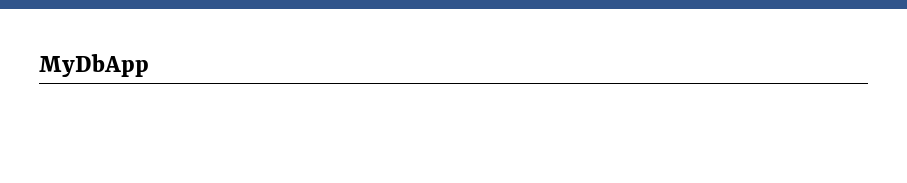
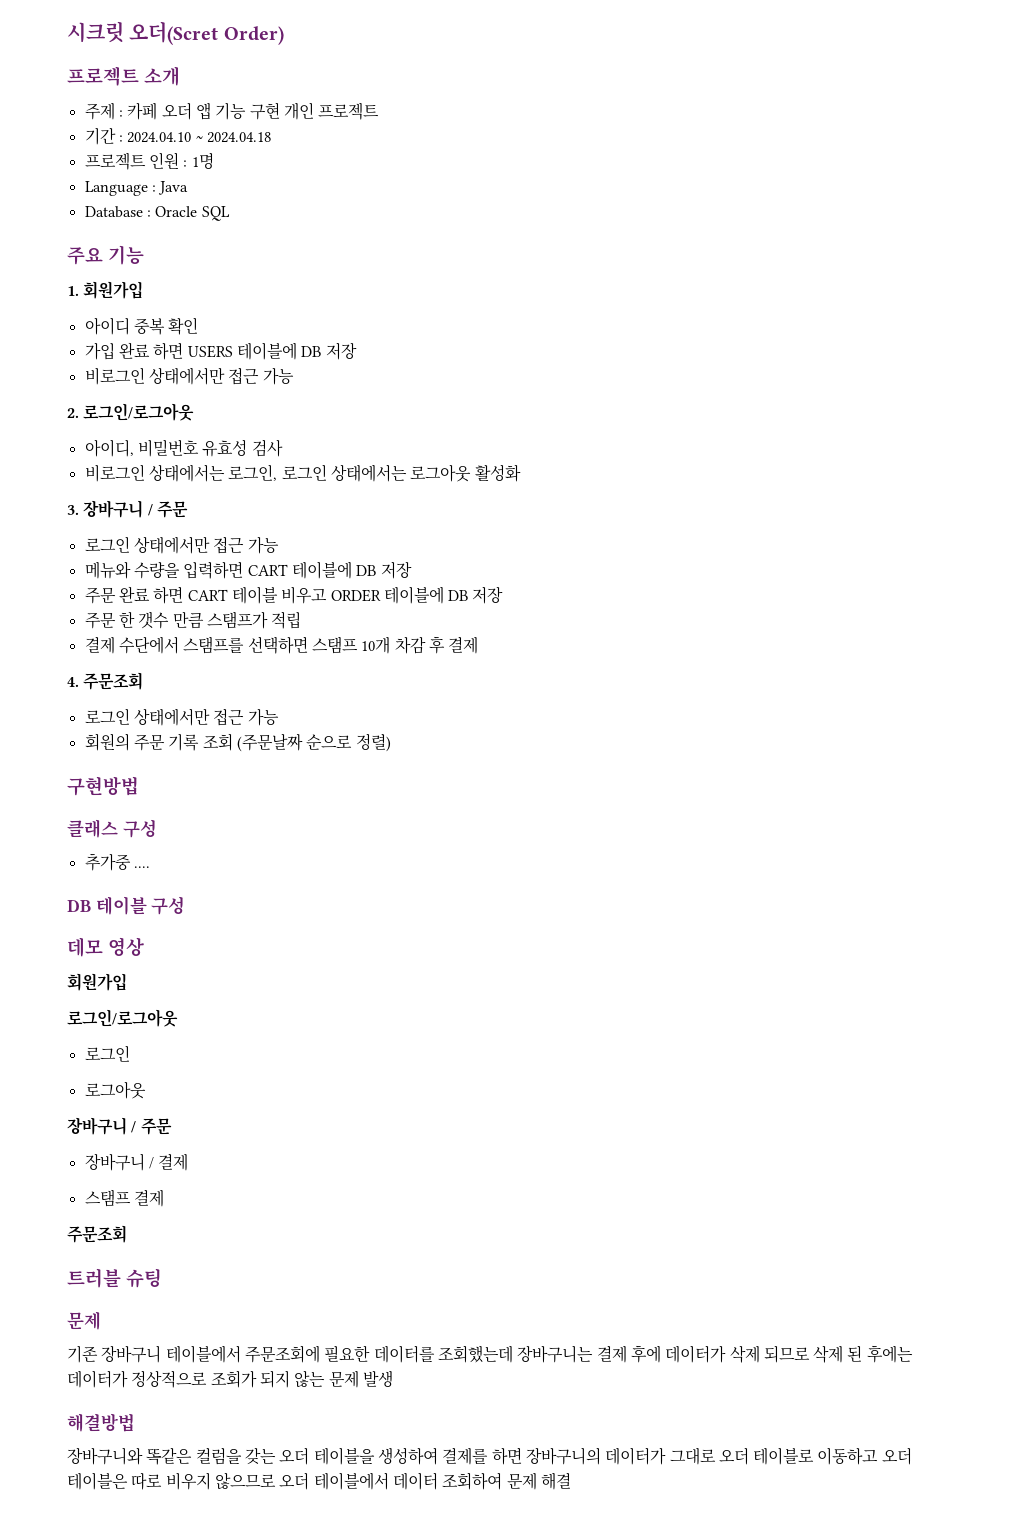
[39,54,149,77] MyDbApp -> [67,21,284,45] [67,66,180,86] [84,102,380,120] [84,127,271,145] [84,152,214,170] [84,181,189,196] [84,206,230,221] [67,245,144,265] [67,281,144,299] [84,317,199,335] [84,342,357,360] [84,367,294,385] [67,403,195,421] [84,439,283,457] [84,464,521,482] [67,500,188,518] [84,536,279,554] [84,561,412,579] [84,586,504,604] [84,611,302,629] [84,636,479,654] [67,672,144,690] [84,708,279,726] [84,733,391,752] [67,776,139,796] [67,819,157,838] [84,853,150,871] [67,896,186,915] [67,937,144,957] [67,973,127,991] [67,1009,178,1027] [84,1045,130,1062] [84,1081,146,1099] [67,1117,172,1135] [84,1153,189,1171] [84,1189,164,1207] [67,1225,127,1243] [67,1268,162,1288] [67,1311,101,1330] [67,1345,913,1363] [67,1370,393,1388] [67,1413,135,1432] [67,1447,912,1465] [67,1472,571,1490] 시크릿 오더(Scret Order) // 프로젝트 소개 // 주제 : 카페 오더 앱 기능 구현 개인 프로젝트 // 기간 : 2024.04.10 ~ 2024.04.18 // 프로젝트 인원 : 1명 // Language : Java // Database : Oracle SQL // 주요 기능 // 1. 회원가입 // 아이디 중복 확인 // 가입 완료 하면 USERS 테이블에 DB 저장 // 비로그인 상태에서만 접근 가능 // 2. 로그인/로그아웃 // 아이디, 비밀번호 유효성 검사 // 비로그인 상태에서는 로그인, 로그인 상태에서는 로그아웃 활성화 // 3. 장바구니 / 주문 // 로그인 상태에서만 접근 가능 // 메뉴와 수량을 입력하면 CART 테이블에 DB 저장 // 주문 완료 하면 CART 테이블 비우고 ORDER 테이블에 DB 저장 // 주문 한 갯수 만큼 스탬프가 적립 // 결제 수단에서 스탬프를 선택하면 스탬프 10개 차감 후 결제 // 4. 주문조회 // 로그인 상태에서만 접근 가능 // 회원의 주문 기록 조회 (주문날짜 순으로 정렬) // 구현방법 // 클래스 구성 // 추가중 .... // DB 테이블 구성 // 데모 영상 // 회원가입 // 로그인/로그아웃 // 로그인 // 로그아웃 // 장바구니 / 주문 // 장바구니 / 결제 // 스탬프 결제 // 주문조회 // 트러블 슈팅 // 문제 // 기존 장바구니 테이블에서 주문조회에 필요한 데이터를 조회했는데 장바구니는 결제 후에 데이터가 삭제 되므로 삭제 된 후에는 데이터가 정상적으로 조회가 되지 않는 문제 발생 // 해결방법 // 장바구니와 똑같은 컬럼을 갖는 오더 테이블을 생성하여 결제를 하면 장바구니의 데이터가 그대로 오더 테이블로 이동하고 오더 테이블은 따로 비우지 않으므로 오더 테이블에서 데이터 조회하여 문제 해결

